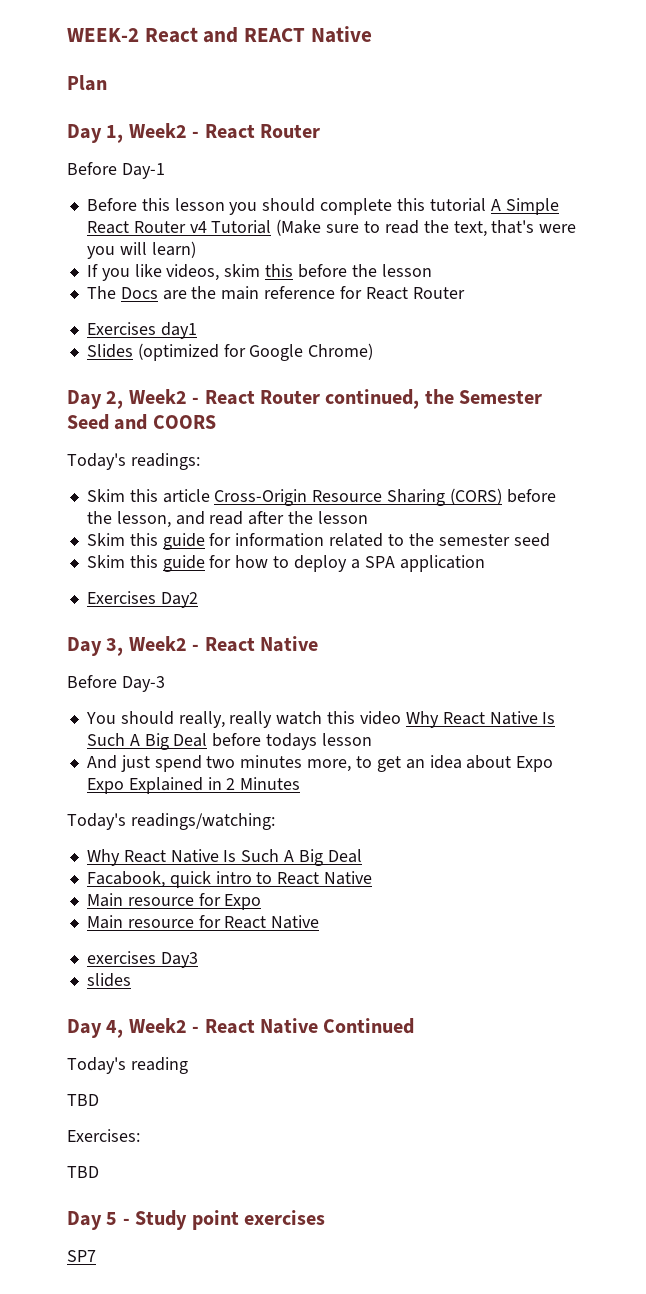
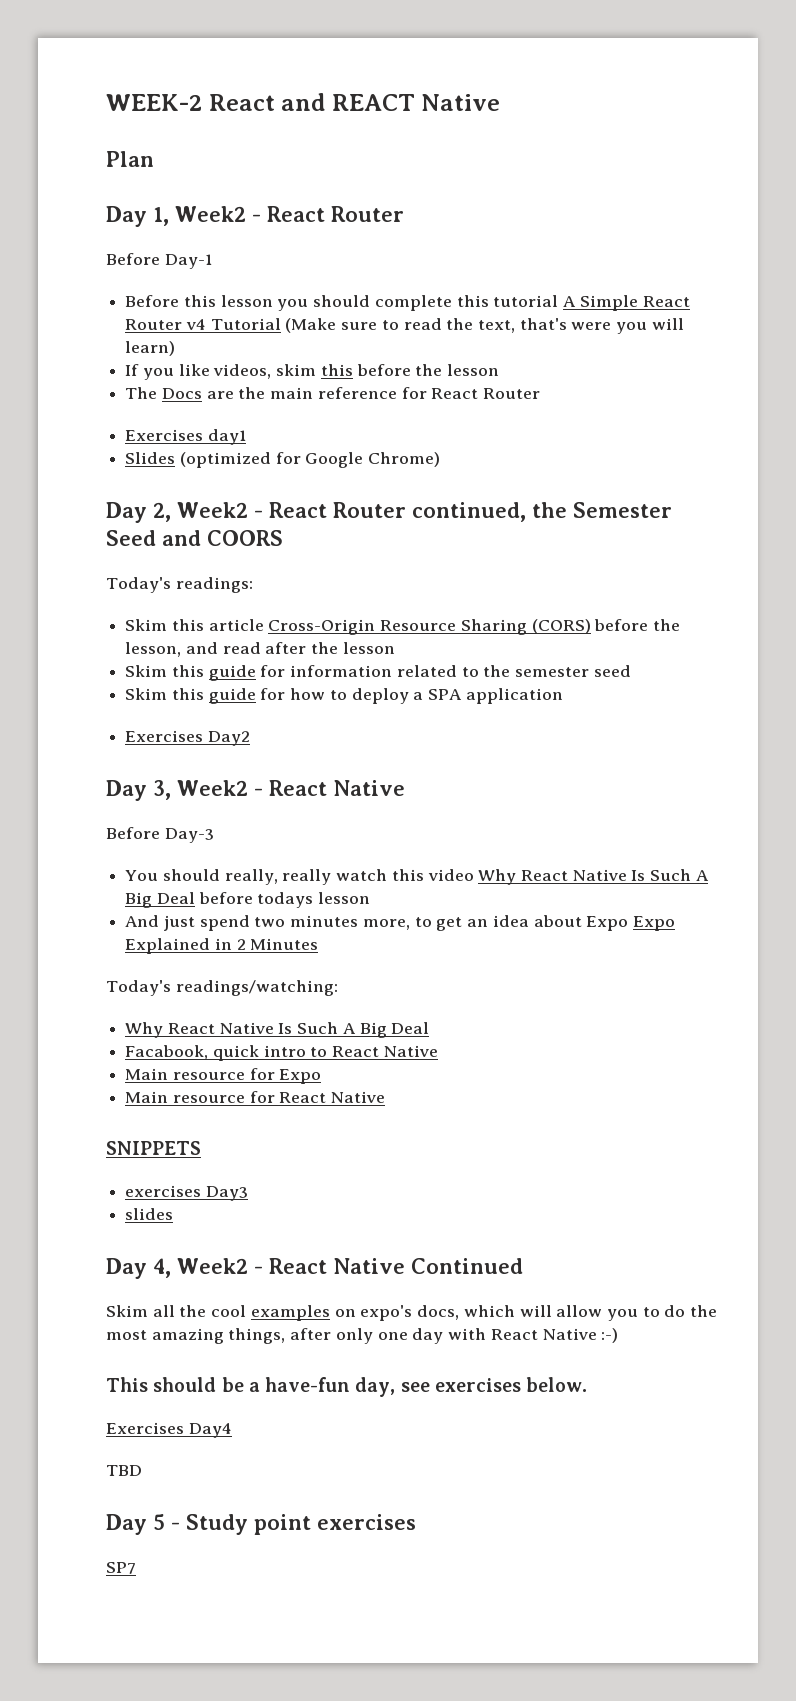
(320, 922) none -> [106,1141,201,1155] // SNIPPETS
[67,1057,188,1074] [67,1094,99,1106] [67,1129,140,1142] Today's reading // TBD // Exercises: -> [106,1305,718,1321] [106,1328,619,1344] [106,1377,588,1397] [106,1422,232,1438] Skim all the cool examples on expo's docs, which will allow you to do the most amazing things, after only one day with React Native :-) // This should be a have-fun day, see exercises below. // Exercises Day4

